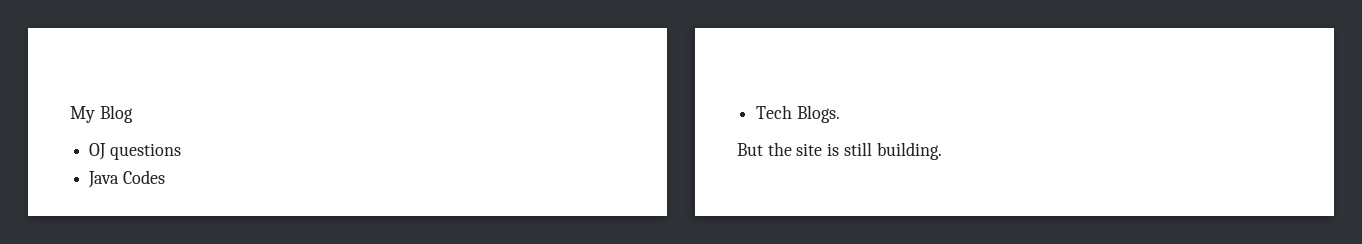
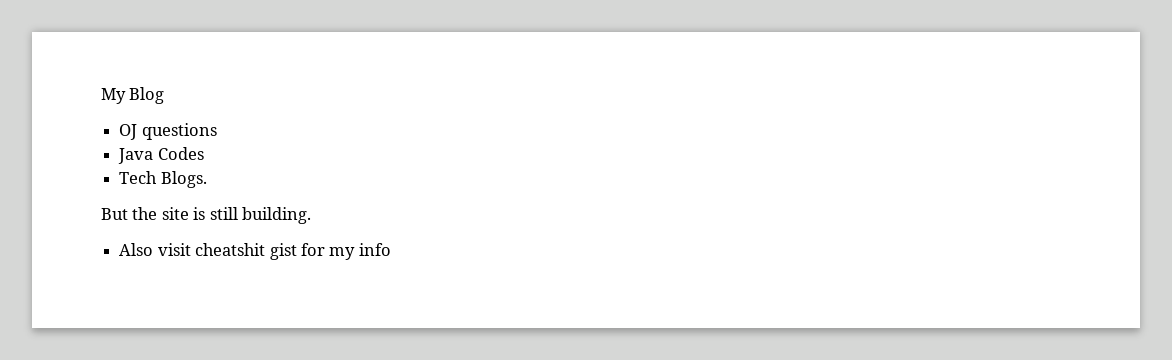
(942, 151) none -> [119,243,391,260] // Also visit cheatshit gist for my info

